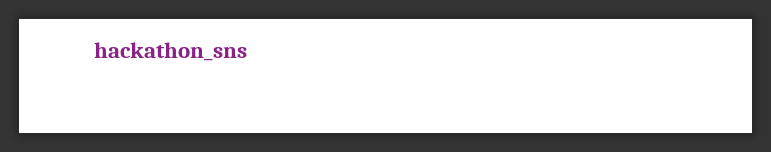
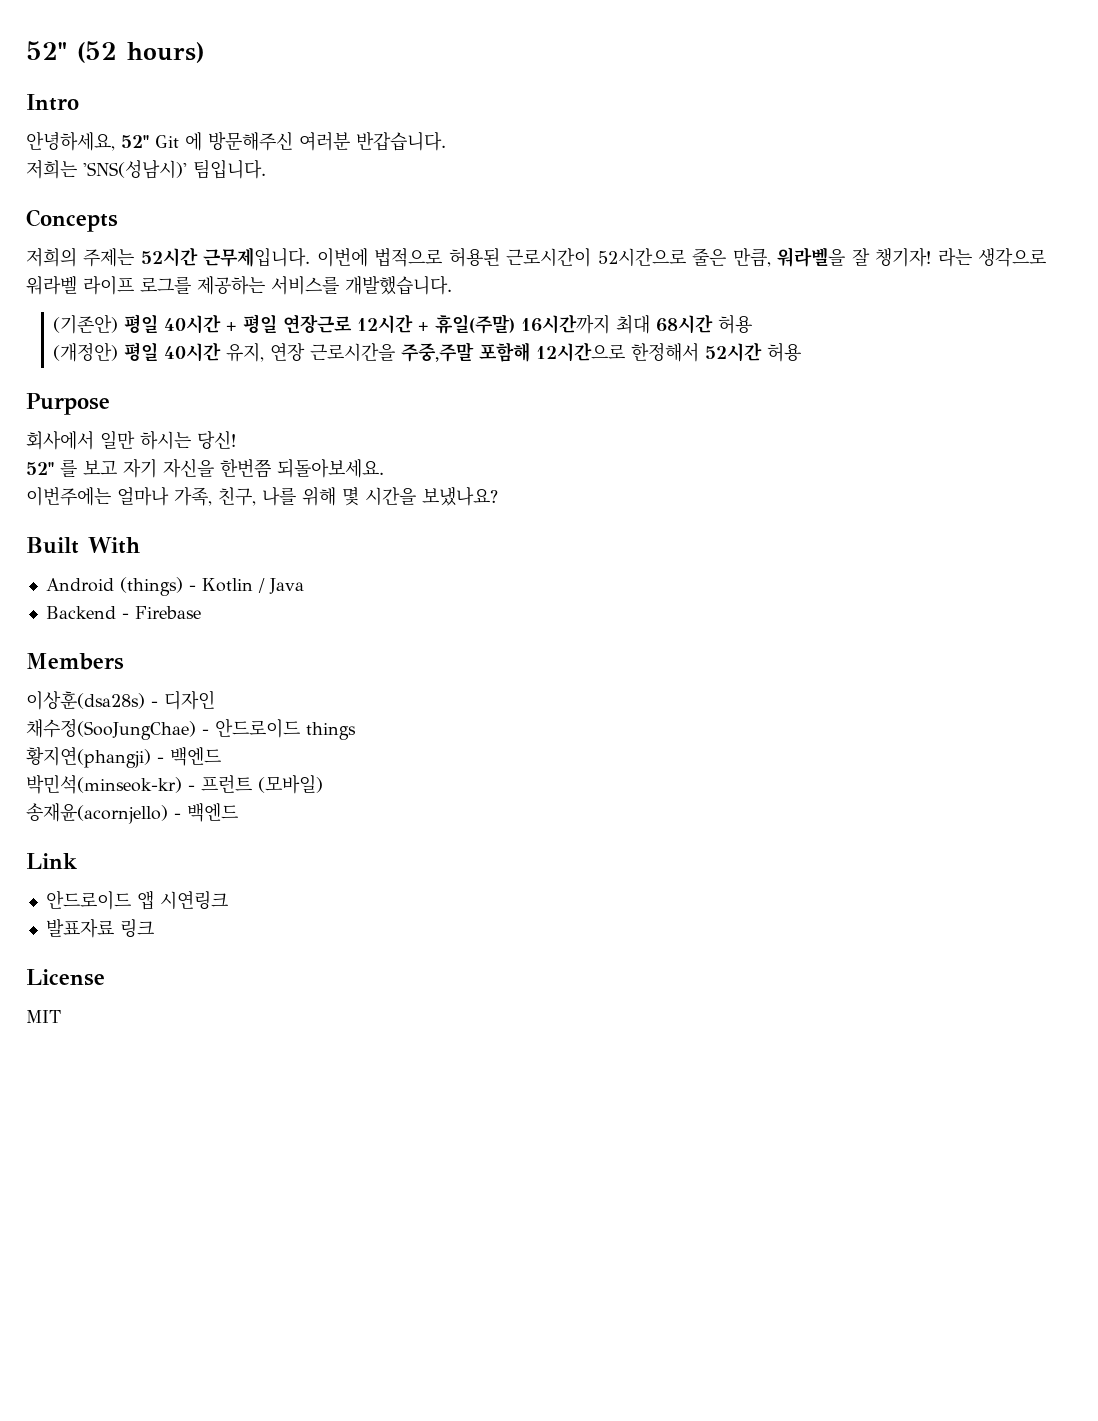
[94,42,247,61] hackathon_sns -> [26,41,204,63] [26,94,79,111] [26,131,446,151] [26,159,266,179] [26,209,118,232] [26,247,1046,267] [26,275,452,295] [53,314,753,334] [53,342,802,362] [26,393,110,415] [26,431,236,450] [26,458,384,478] [26,487,498,506] [26,537,140,554] [45,577,304,596] [45,606,201,619] [26,653,124,670] [26,690,215,710] [26,718,356,740] [26,746,221,768] [26,775,323,794] [26,803,238,824] [26,853,77,869] [45,890,228,910] [45,918,154,938] [26,969,105,986] [26,1010,61,1023] 52" (52 hours) // Intro // 안녕하세요, 52" Git 에 방문해주신 여러분 반갑습니다. // 저희는 'SNS(성남시)' 팀입니다. // Concepts // 저희의 주제는 52시간 근무제입니다. 이번에 법적으로 허용된 근로시간이 52시간으로 줄은 만큼, 워라벨을 잘 챙기자! 라는 생각으로 워라벨 라이프 로그를 제공하는 서비스를 개발했습니다. // (기존안) 평일 40시간 + 평일 연장근로 12시간 + 휴일(주말) 16시간까지 최대 68시간 허용 // (개정안) 평일 40시간 유지, 연장 근로시간을 주중,주말 포함해 12시간으로 한정해서 52시간 허용 // Purpose // 회사에서 일만 하시는 당신! // 52" 를 보고 자기 자신을 한번쯤 되돌아보세요. // 이번주에는 얼마나 가족, 친구, 나를 위해 몇 시간을 보냈나요? // Built With // Android (things) - Kotlin / Java // Backend - Firebase // Members // 이상훈(dsa28s) - 디자인 // 채수정(SooJungChae) - 안드로이드 things // 황지연(phangji) - 백엔드 // 박민석(minseok-kr) - 프런트 (모바일) // 송재윤(acornjello) - 백엔드 // Link // 안드로이드 앱 시연링크 // 발표자료 링크 // License // MIT

